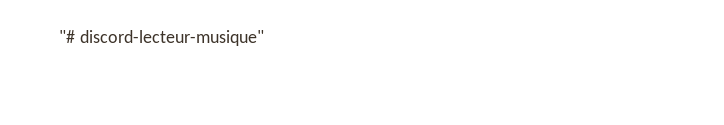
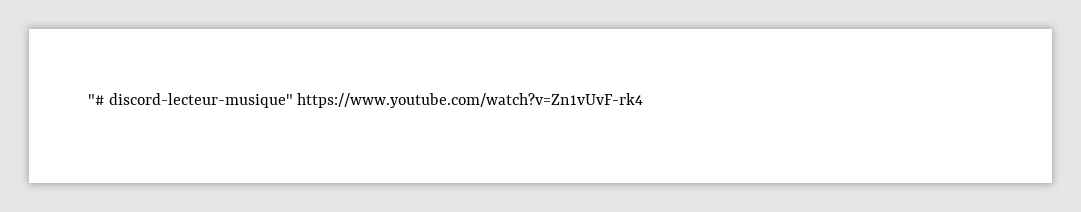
(264, 38) none -> [297,93,644,108] https://www.youtube.com/watch?v=Zn1vUvF-rk4

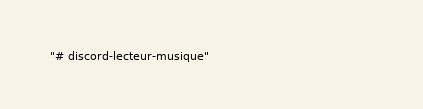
[297,93,644,108] https://www.youtube.com/watch?v=Zn1vUvF-rk4 -> (209, 56) none

